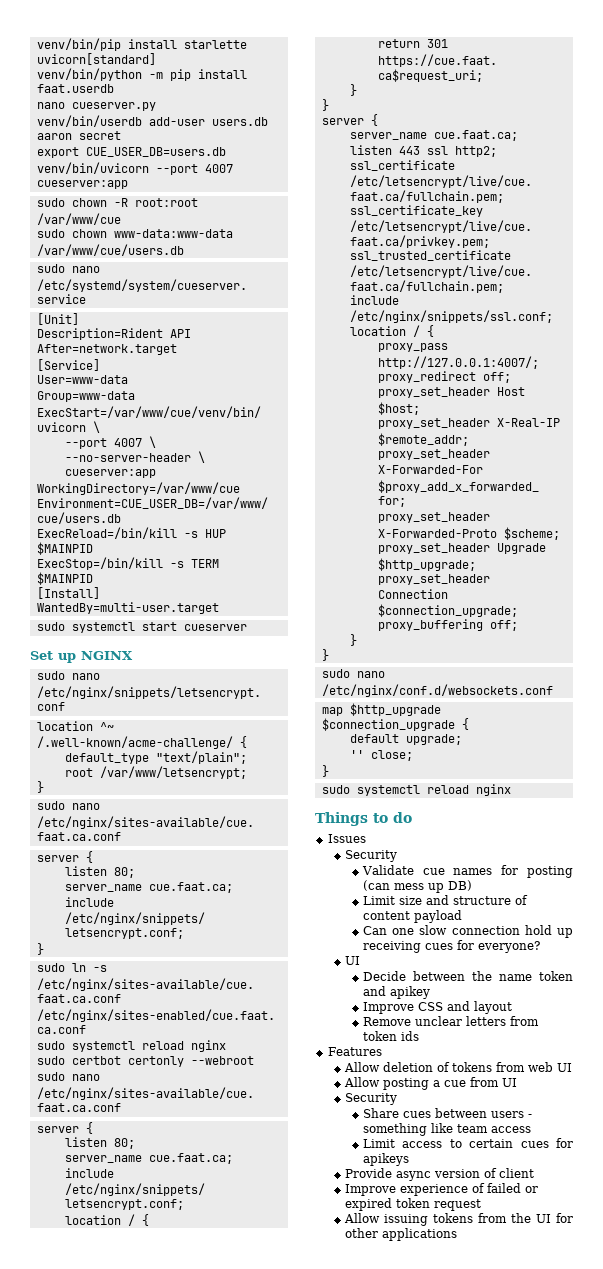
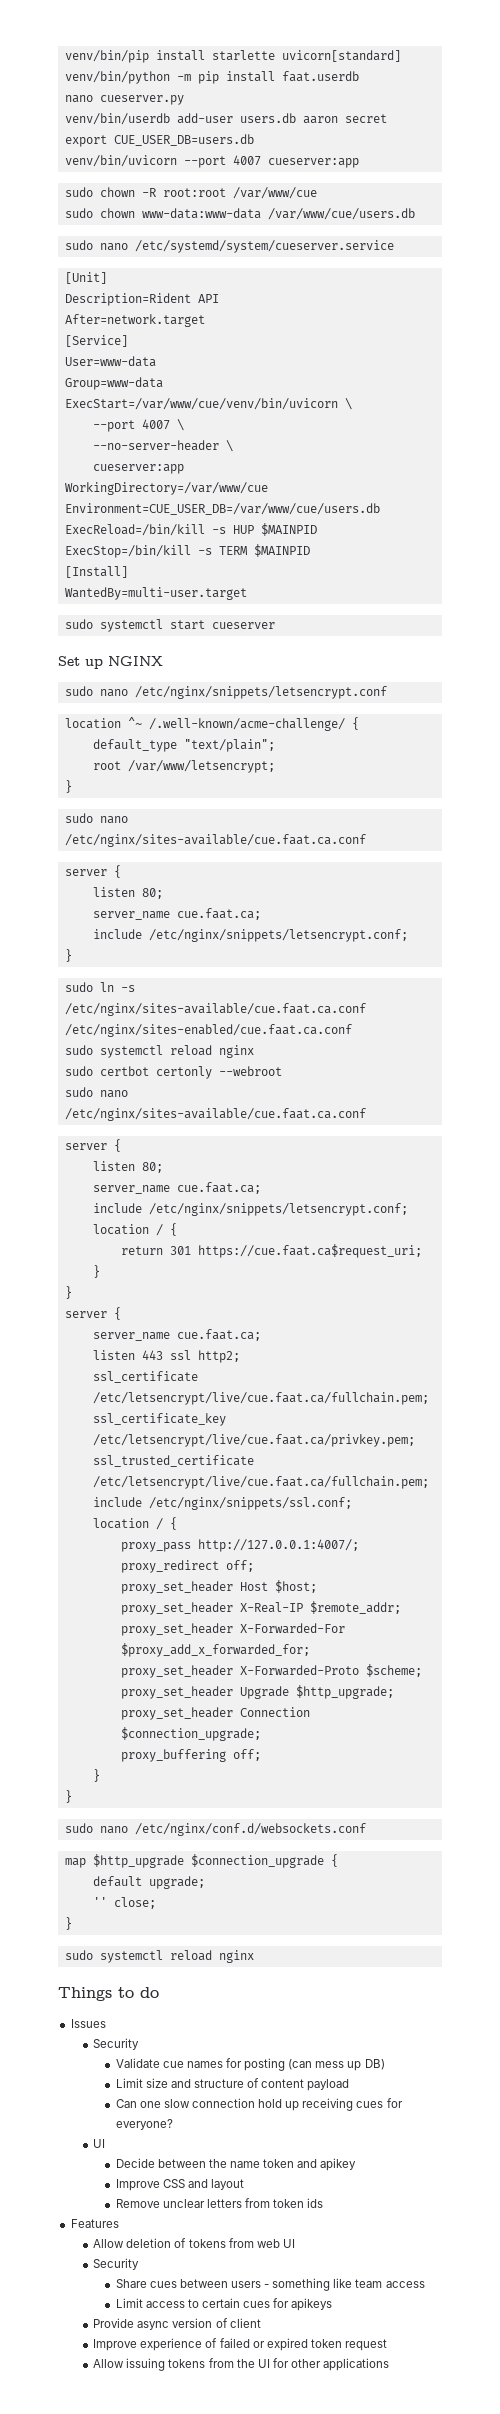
[344,1077,518,1090] // Allow posting a cue from UI -> (295, 2243) none

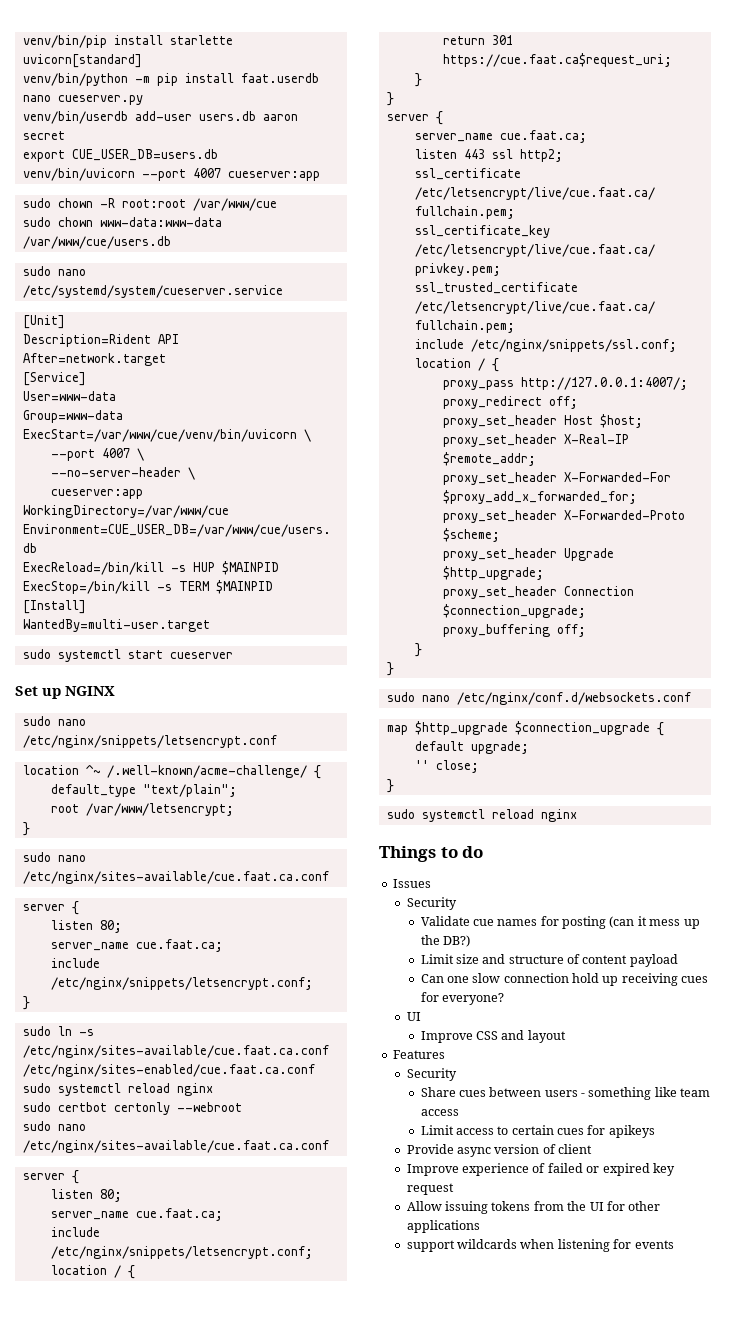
(313, 2064) none -> [637,916,647,926] it
[364,2059,385,2070] DB) -> [420,935,470,947] the DB?)
[115,2158,357,2171] [115,2179,245,2191] [115,2198,324,2208] [70,2219,119,2228] [93,2238,295,2248] Decide between the name token and apikey // Improve CSS and layout // Remove unclear letters from token ids // Features // Allow deletion of tokens from web UI -> [420,1030,566,1043] [392,1050,445,1059] Improve CSS and layout // Features
[310,2339,342,2348] token -> [652,1163,675,1176] key
(390, 2364) none -> [406,1239,674,1252] // support wildcards when listening for events

